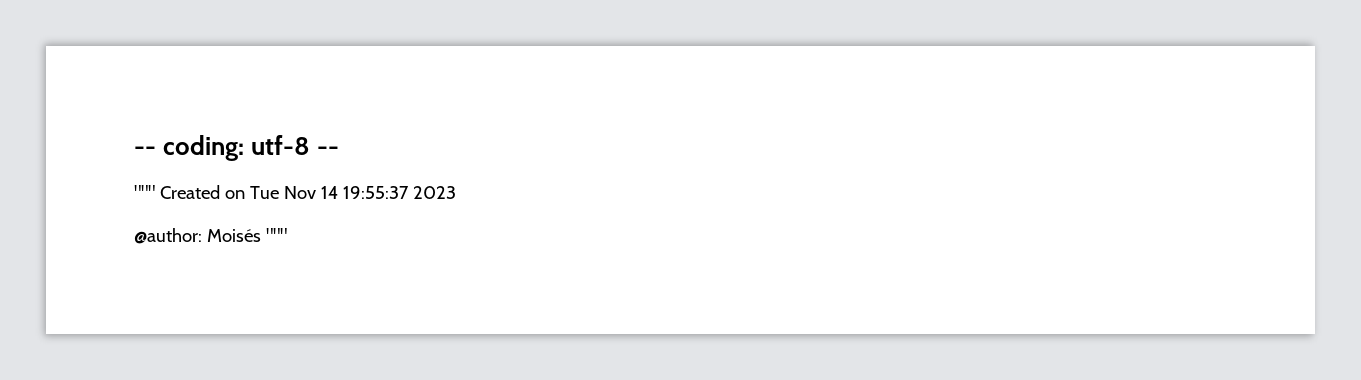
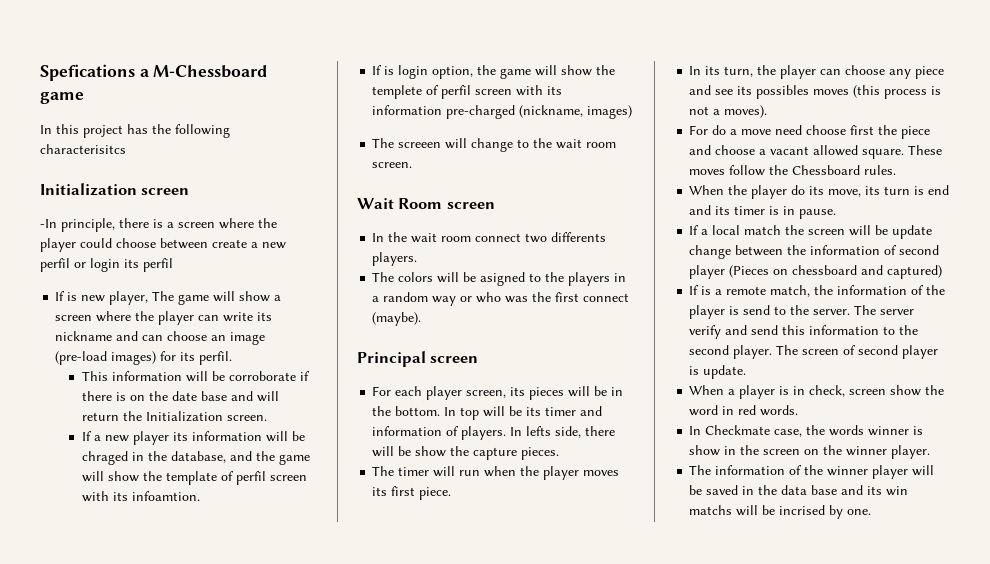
[134,135,340,161] [134,185,456,199] [134,228,287,244] -- coding: utf-8 -- // """ Created on Tue Nov 14 19:55:37 2023 // @author: Moisés """ -> [40,64,268,81] [40,92,84,104] [40,124,230,138] [40,144,126,154] [40,183,190,196] [40,218,277,232] [40,238,286,252] [40,258,173,272] [55,291,282,305] [55,311,273,325] [55,331,266,345] [55,351,233,365] [81,371,310,382] [81,391,279,402] [81,411,267,422] [81,431,305,445] [81,451,310,465] [81,471,307,485] [81,491,200,502] [372,65,616,79] [372,85,563,99] [372,105,633,119] [372,138,617,152] [372,162,413,168] [357,198,495,209] [372,232,607,243] [372,252,418,266] [372,272,627,286] [372,292,630,306] [372,312,422,326] [357,351,479,367] [372,386,624,400] [372,406,603,420] [372,426,616,440] [372,446,560,460] [372,466,620,480] [372,486,452,500] [689,65,945,79] [689,85,942,99] [689,105,768,118] [689,125,931,139] [689,145,943,159] [689,165,897,176] [689,185,950,199] [689,205,837,219] [689,225,933,239] [689,245,940,259] [689,265,943,279] [689,285,946,297] [689,305,915,319] [689,325,919,339] [689,345,939,359] [689,365,747,379] [689,385,945,399] [689,405,799,416] [689,425,924,437] [689,445,931,459] [689,465,935,479] [689,485,909,496] [689,505,872,519] Spefications a M-Chessboard game // In this project has the following characterisitcs // Initialization screen // -In principle, there is a screen where the player could choose between create a new perfil or login its perfil // If is new player, The game will show a screen where the player can write its nickname and can choose an image (pre-load images) for its perfil. // This information will be corroborate if there is on the date base and will return the Initialization screen. // If a new player its information will be chraged in the database, and the game will show the template of perfil screen with its infoamtion. // If is login option, the game will show the templete of perfil screen with its information pre-charged (nickname, images) // The screeen will change to the wait room screen. // Wait Room screen // In the wait room connect two differents players. // The colors will be asigned to the players in a random way or who was the first connect (maybe). // Principal screen // For each player screen, its pieces will be in the bottom. In top will be its timer and information of players. In lefts side, there will be show the capture pieces. // The timer will run when the player moves its first piece. // In its turn, the player can choose any piece and see its possibles moves (this process is not a moves). // For do a move need choose first the piece and choose a vacant allowed square. These moves follow the Chessboard rules. // When the player do its move, its turn is end and its timer is in pause. // If a local match the screen will be update change between the information of second player (Pieces on chessboard and captured) // If is a remote match, the information of the player is send to the server. The server verify and send this information to the second player. The screen of second player is update. // When a player is in check, screen show the word in red words. // In Checkmate case, the words winner is show in the screen on the winner player. // The information of the winner player will be saved in the data base and its win matchs will be incrised by one.

